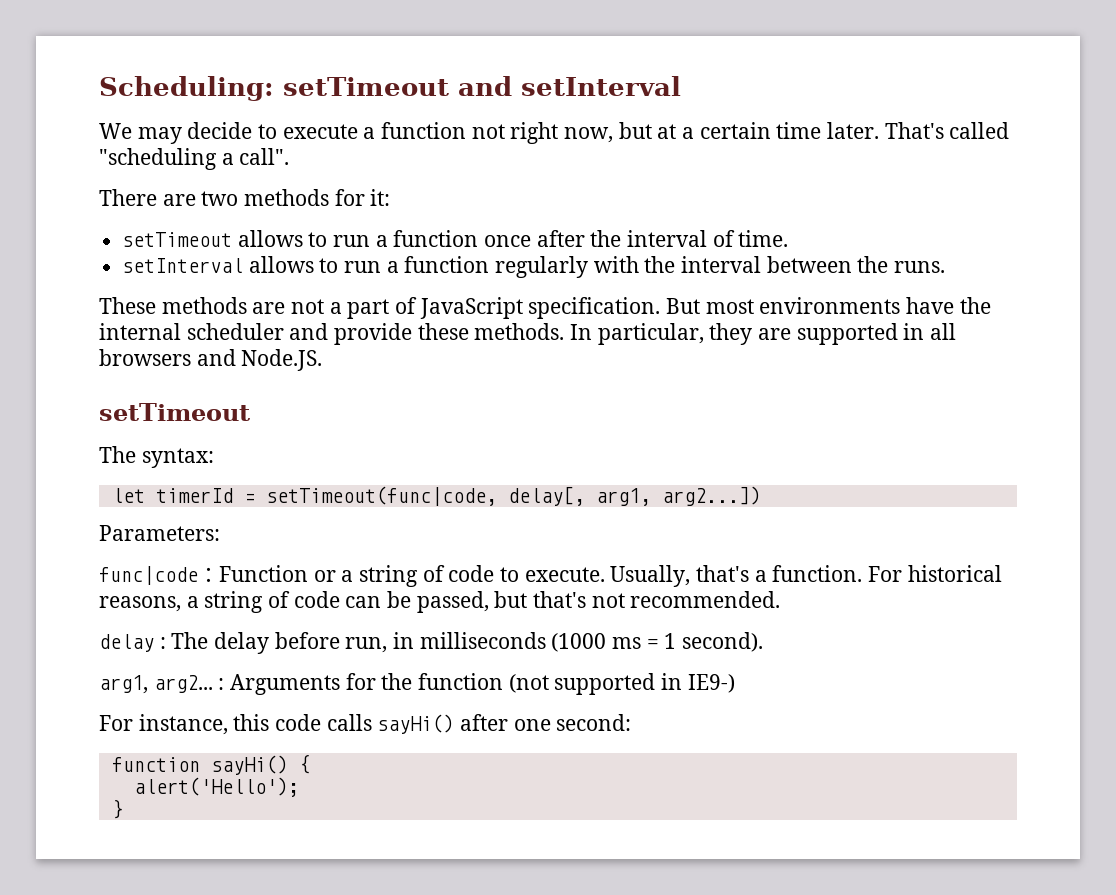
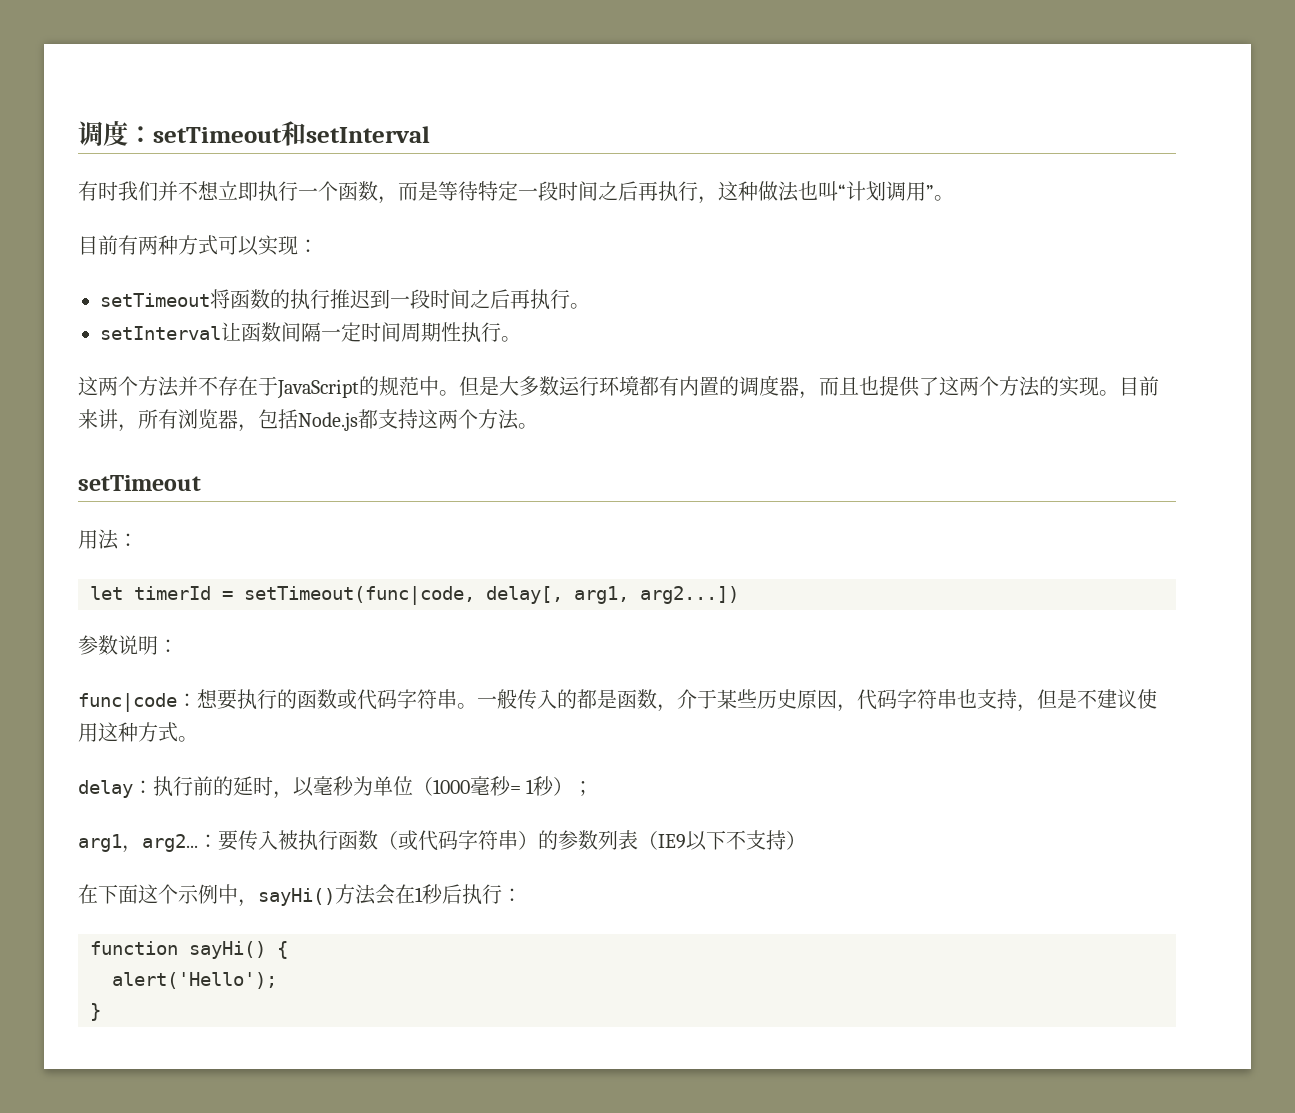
[99,76,681,101] [99,122,1010,144] [99,148,290,170] [99,189,391,206] [122,230,789,247] [122,256,946,278] [99,297,991,319] [99,323,957,345] [99,349,323,371] Scheduling: setTimeout and setInterval // We may decide to execute a function not right now, but at a certain time later. That's called "scheduling a call". // There are two methods for it: // setTimeout allows to run a function once after the interval of time. // setInterval allows to run a function regularly with the interval between the runs. // These methods are not a part of JavaScript specification. But most environments have the internal scheduler and provide these methods. In particular, they are supported in all browsers and Node.JS. -> [78,121,430,146] [78,181,954,204] [78,235,318,256] [100,289,590,310] [100,322,521,343] [78,375,1159,399] [78,409,538,432] 调度：setTimeout和setInterval // 有时我们并不想立即执行一个函数，而是等待特定一段时间之后再执行，这种做法也叫“计划调用”。 // 目前有两种方式可以实现： // setTimeout将函数的执行推迟到一段时间之后再执行。 // setInterval让函数间隔一定时间周期性执行。 // 这两个方法并不存在于JavaScript的规范中。但是大多数运行环境都有内置的调度器，而且也提供了这两个方法的实现。目前来讲，所有浏览器，包括Node.js都支持这两个方法。
[99,446,214,468] The syntax: -> [78,529,138,550] 用法：
[99,525,220,541] Parameters: -> [78,635,178,655] 参数说明：
[219,565,1002,587] [99,591,781,613] [99,632,764,654] [99,673,735,695] [99,714,632,735] Function or a string of code to execute. Usually, that's a function. For historical reasons, a string of code can be passed, but that's not recommended. // delay : The delay before run, in milliseconds (1000 ms = 1 second). // arg1, arg2... : Arguments for the function (not supported in IE9-) // For instance, this code calls sayHi() after one second: -> [197,689,1157,712] [78,722,198,742] [78,776,594,799] [78,830,806,853] [78,884,522,907] 想要执行的函数或代码字符串。一般传入的都是函数，介于某些历史原因，代码字符串也支持，但是不建议使用这种方式。 // delay：执行前的延时，以毫秒为单位（1000毫秒= 1秒）； // arg1，arg2...：要传入被执行函数（或代码字符串）的参数列表（IE9以下不支持） // 在下面这个示例中，sayHi()方法会在1秒后执行：

